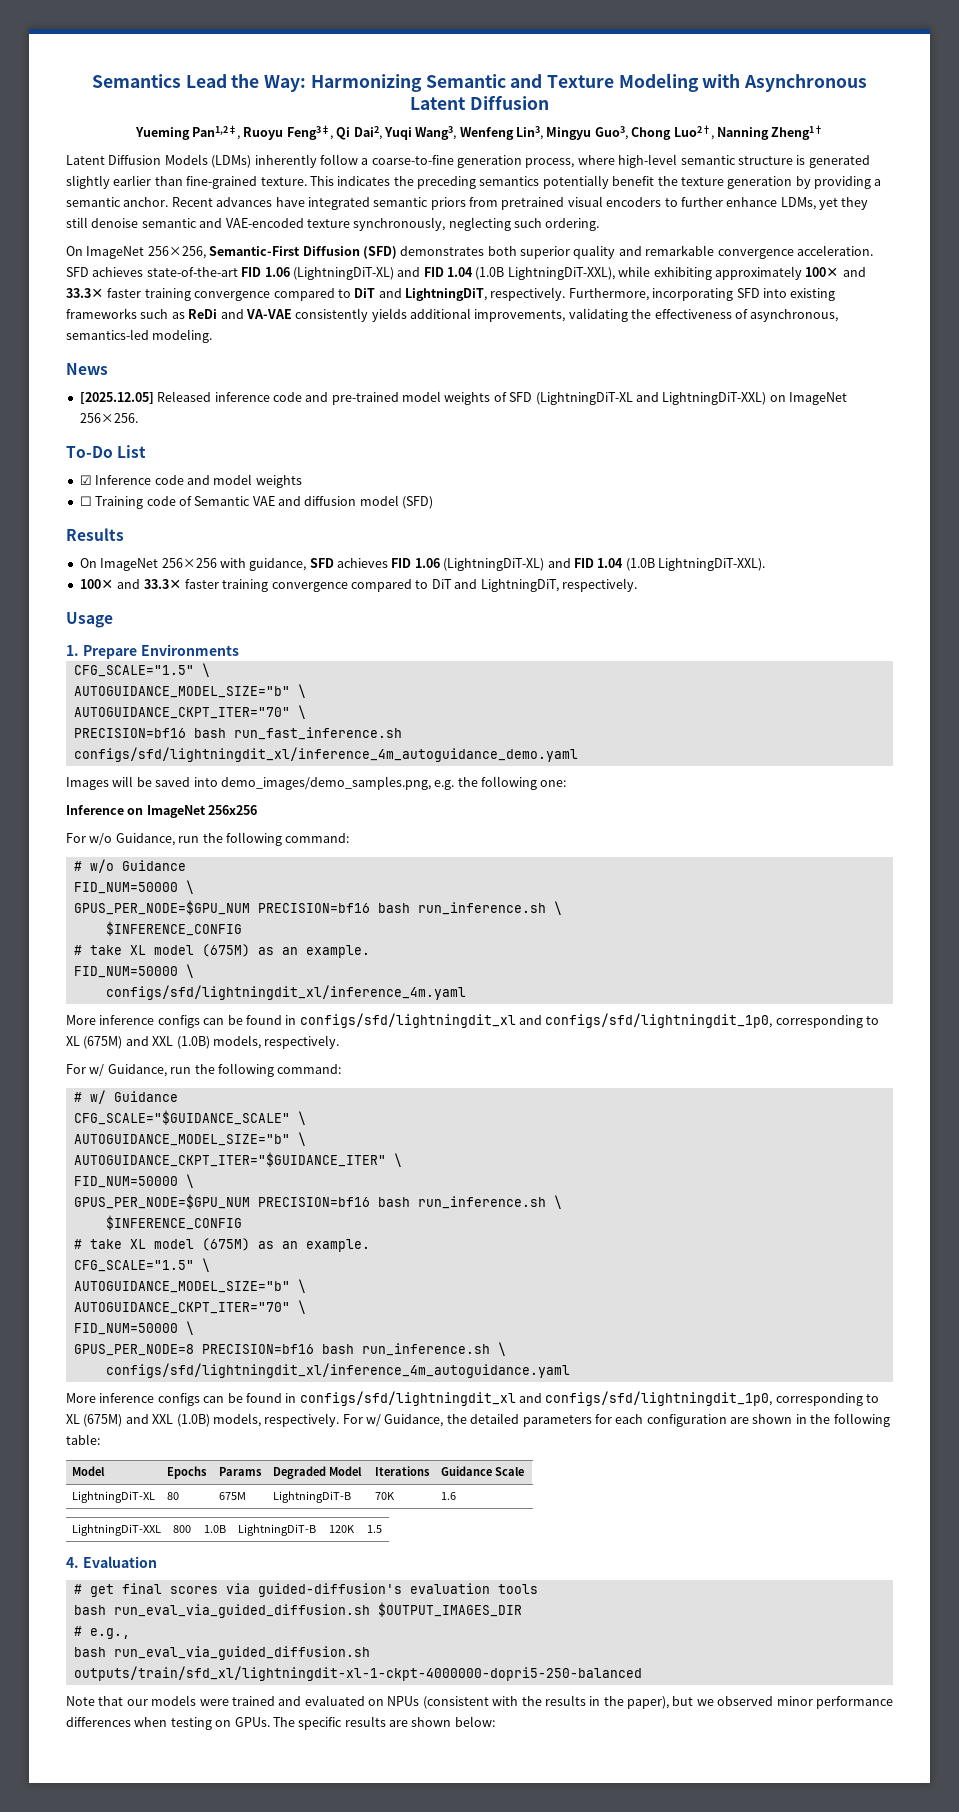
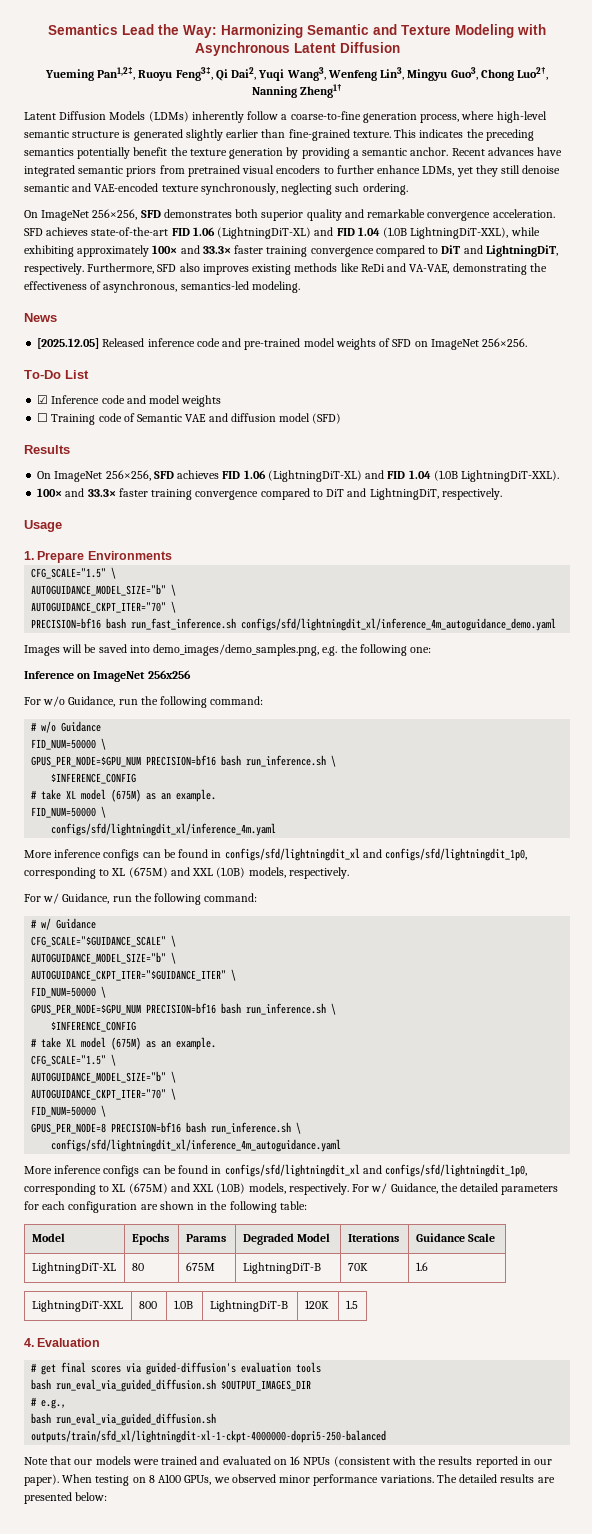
[209,246,397,259] Semantic-First Diffusion (SFD) -> [140,210,161,218] SFD
[652,288,836,301] [66,308,628,322] incorporating SFD into existing frameworks such as ReDi and VA-VAE consistently yields additional improvements, validating -> [157,263,527,275] SFD also improves existing methods like ReDi and VA-VAE, demonstrating
[535,392,767,405] (LightningDiT-XL and LightningDiT-XXL) -> (412, 343) none
[161,558,307,571] 256×256 with guidance, -> [105,470,151,481] 256×256,
(384, 1702) none -> [290,1456,301,1465] 16
[589,1696,893,1709] [66,1717,343,1730] in the paper), but we observed minor performance differences when testing on GPUs. The specific -> [475,1456,553,1468] [24,1474,498,1486] reported in our paper). When testing on 8 A100 GPUs, we observed minor performance variations. The detailed
[411,1717,452,1727] shown -> [24,1492,72,1504] presented

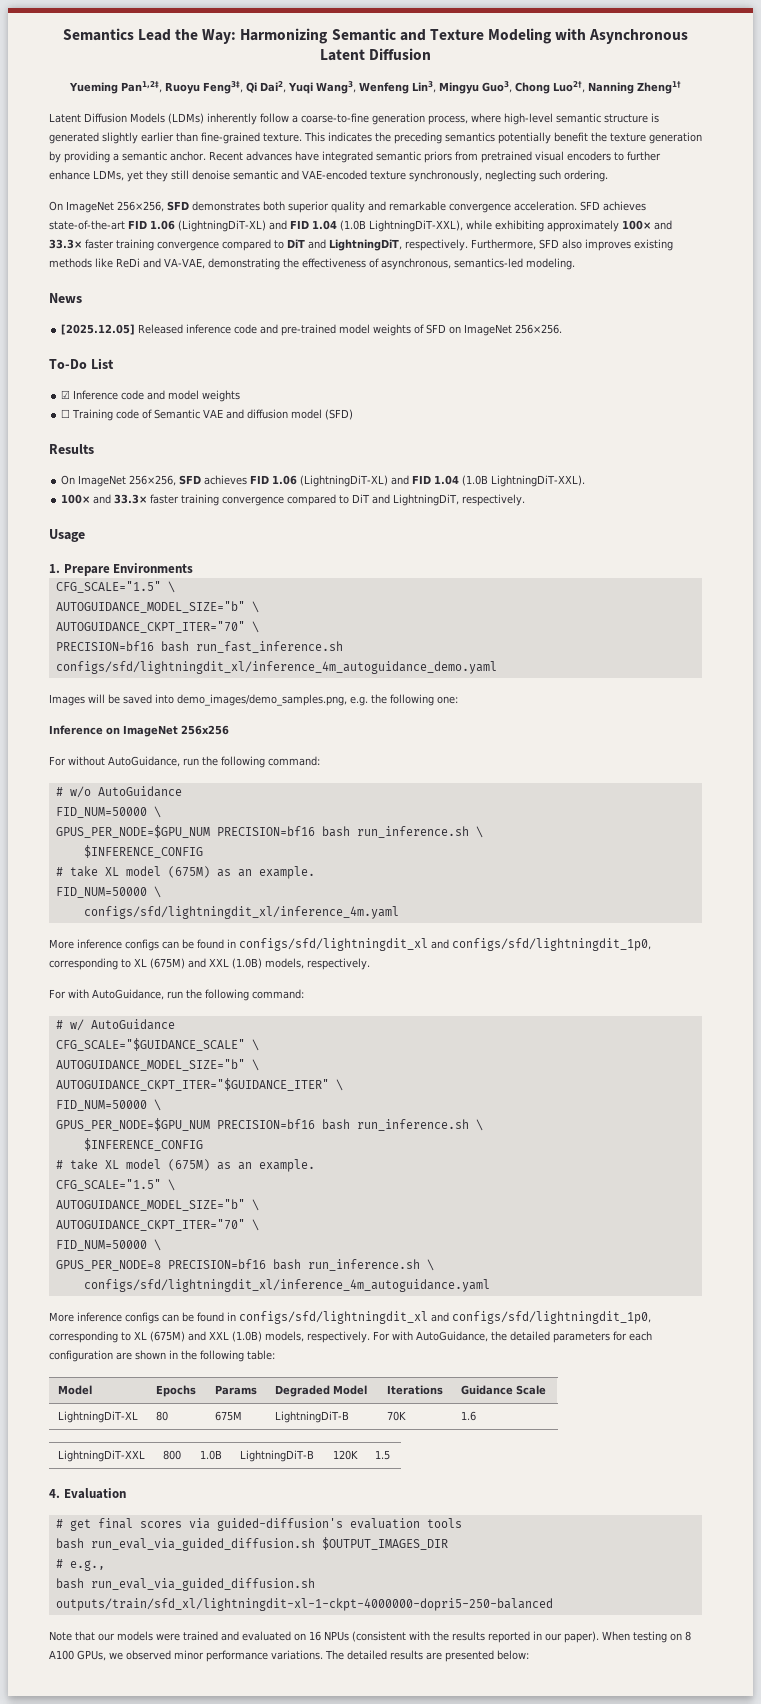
[43,696,116,707] w/o Guidance, -> [68,756,180,767] without AutoGuidance,
[61,721,102,732] Guidance -> [97,786,182,797] AutoGuidance
[43,893,110,904] w/ Guidance, -> [68,989,164,1000] with AutoGuidance,
[56,918,97,929] Guidance -> [90,1019,175,1030] AutoGuidance
[371,1183,438,1194] w/ Guidance, -> [391,1331,488,1342] with AutoGuidance,

